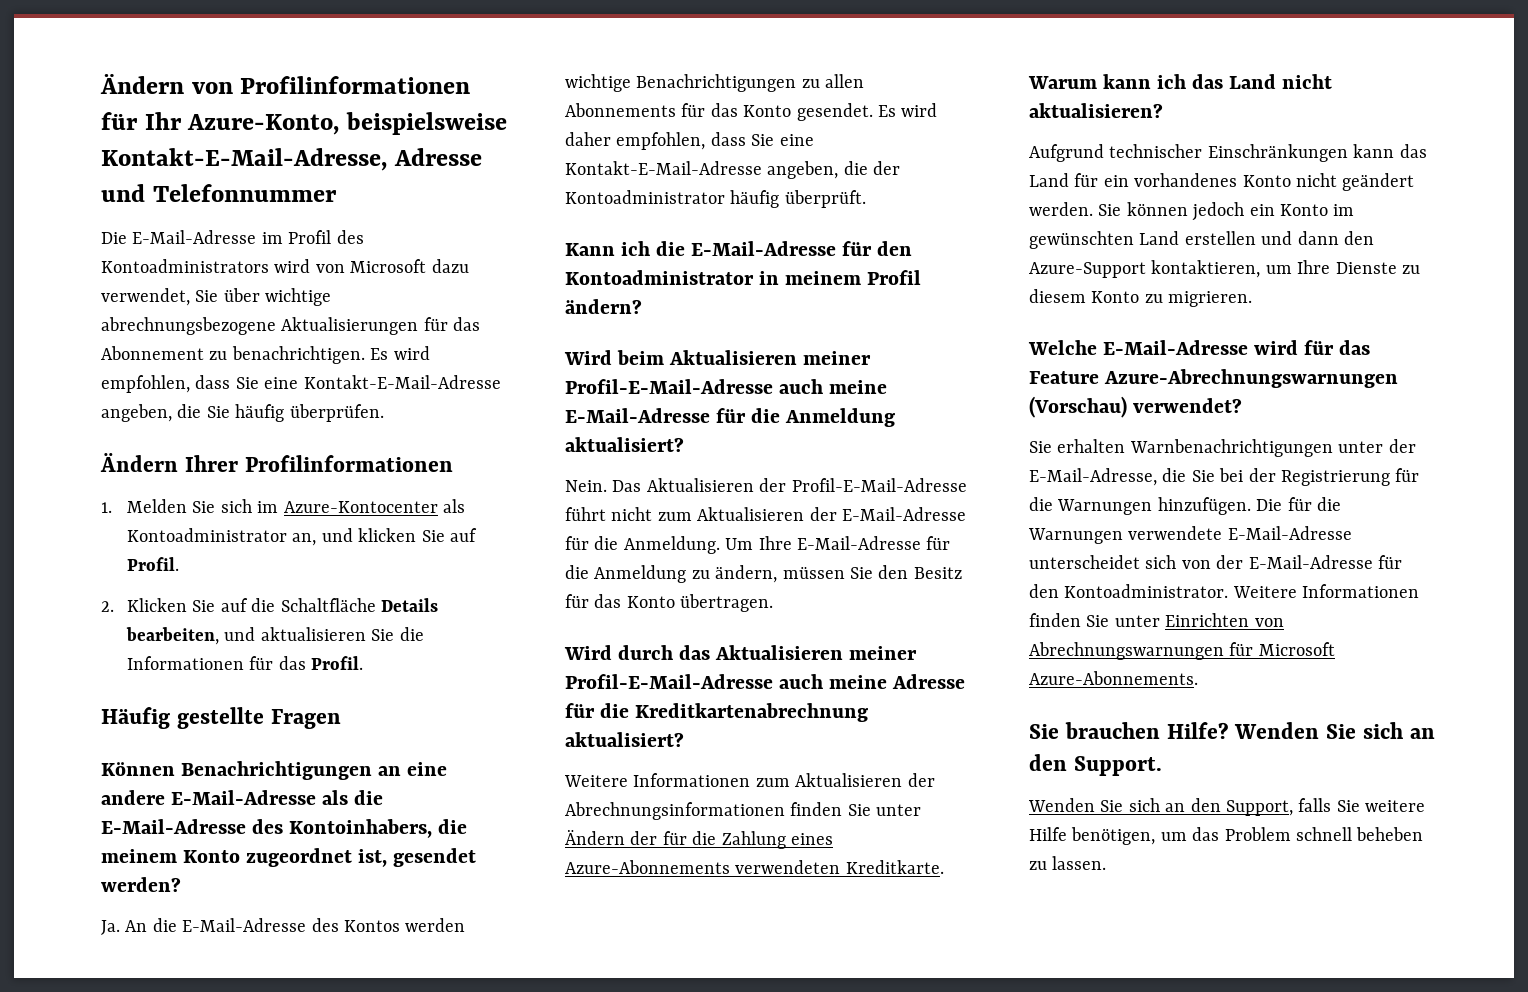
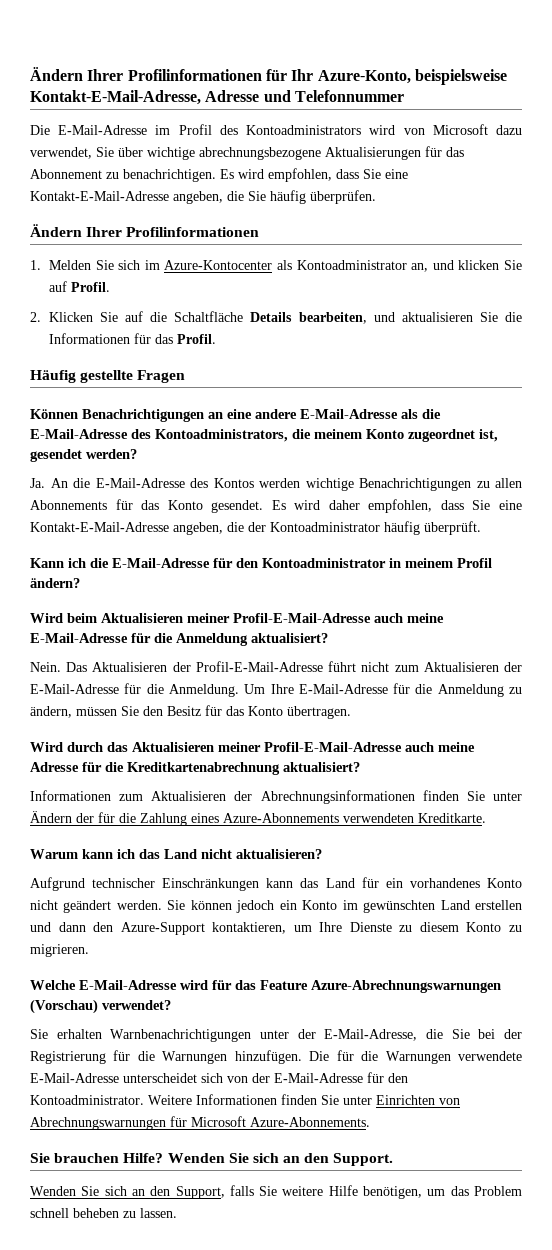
[100,74,233,94] Ändern von -> [30,67,124,81] Ändern Ihrer
[289,819,433,838] Kontoinhabers, -> [155,429,288,442] Kontoadministrators,
[564,775,628,787] Weitere -> (360, 767) none

